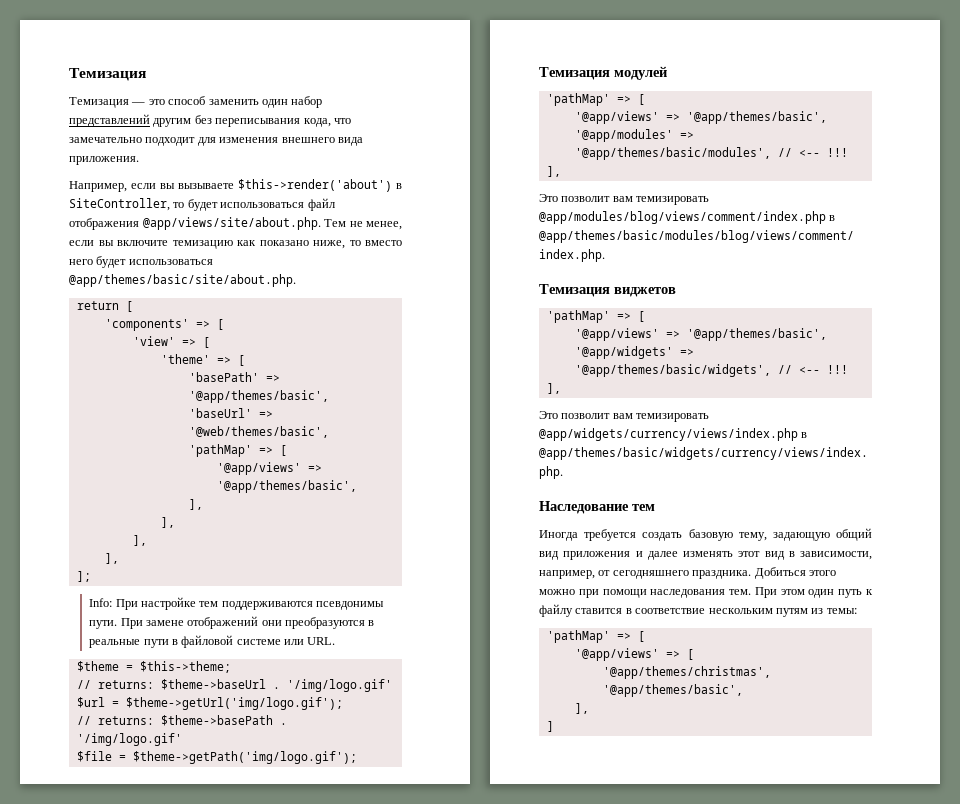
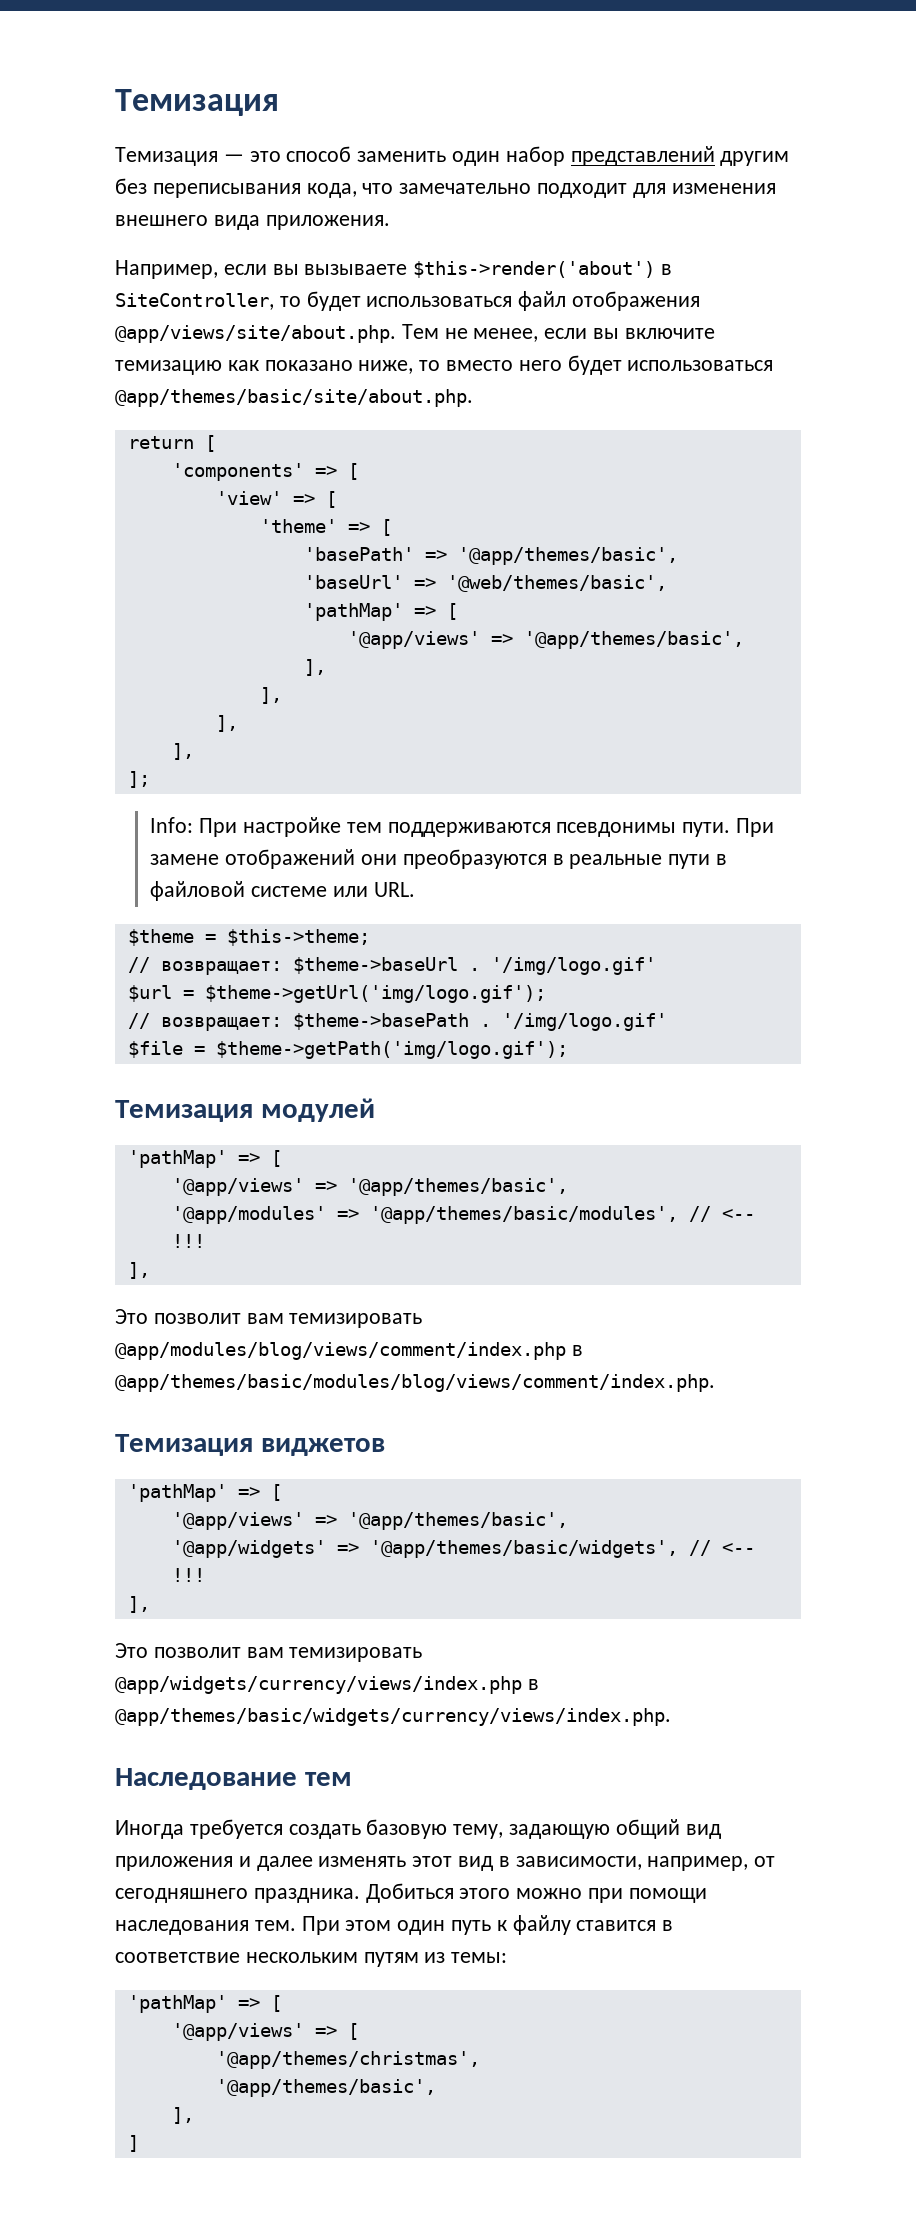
[97,680,154,689] returns: -> [160,961,282,975] возвращает:
[97,716,154,725] returns: -> [160,1017,282,1031] возвращает:

